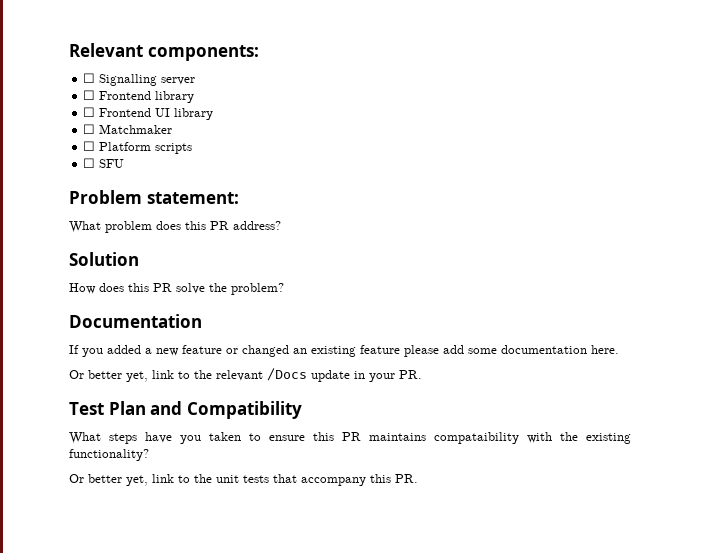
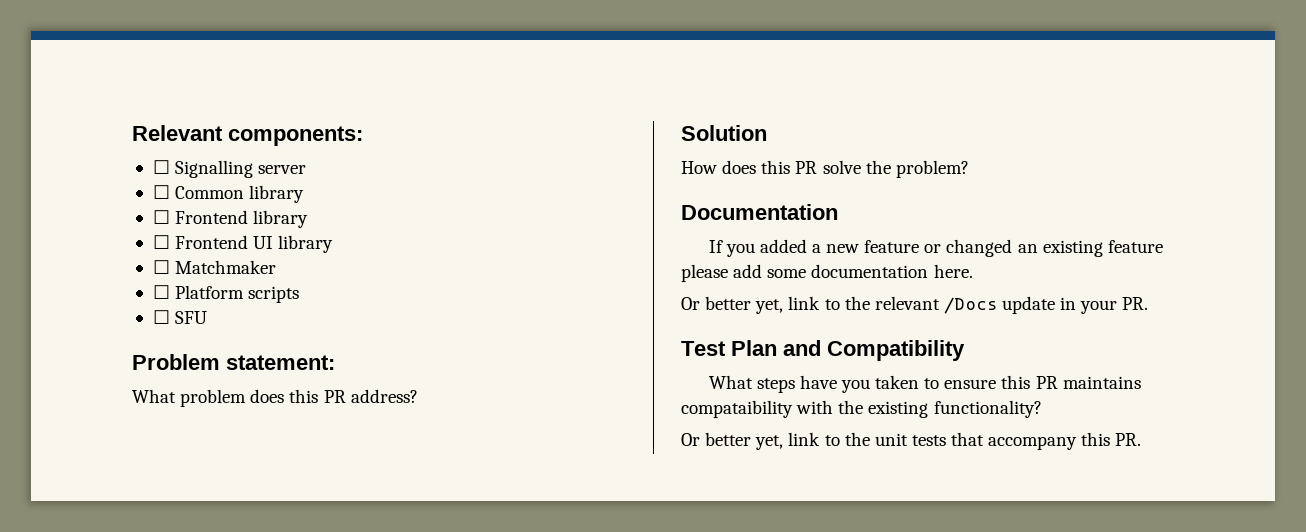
(196, 81) none -> [152,185,305,203] // ☐ Common library

